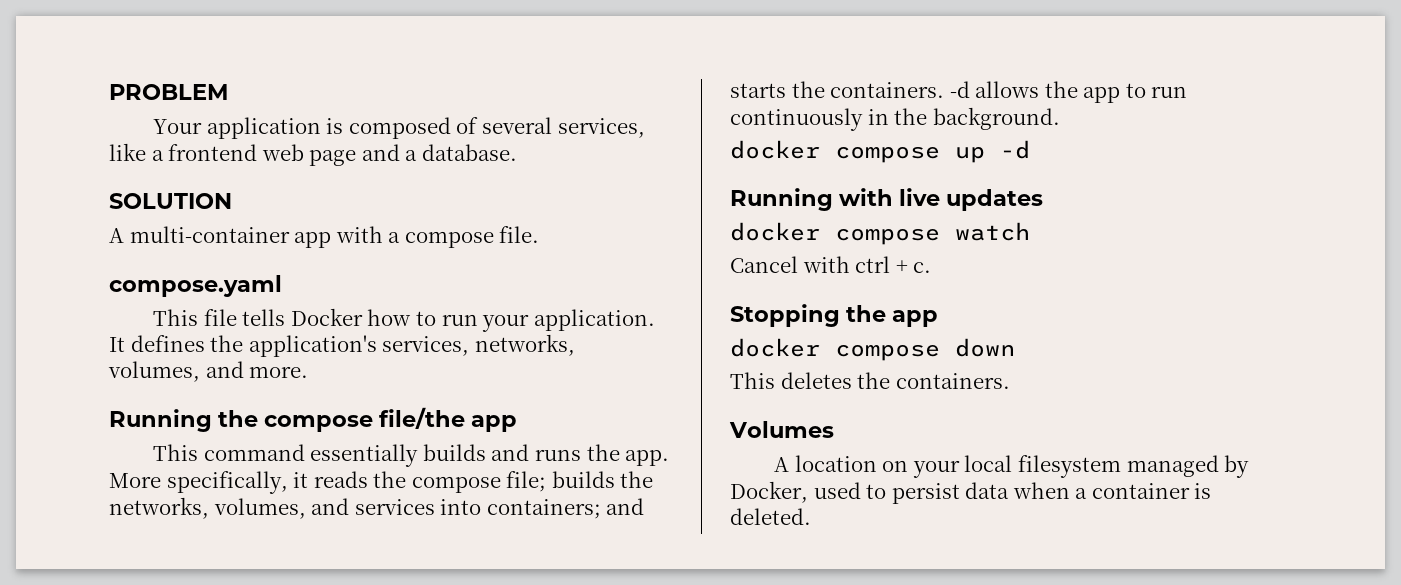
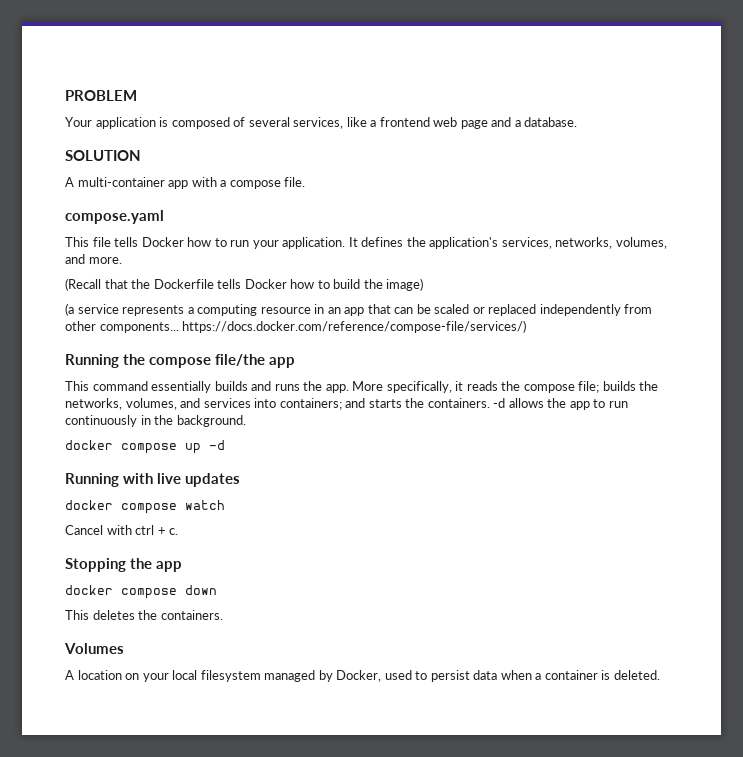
(309, 372) none -> [65,278,424,291] [65,303,653,316] [65,320,527,333] // (Recall that the Dockerfile tells Docker how to build the image) // (a service represents a computing resource in an app that can be scaled or replaced independently from other components... https://docs.docker.com/reference/compose-file/services/)

